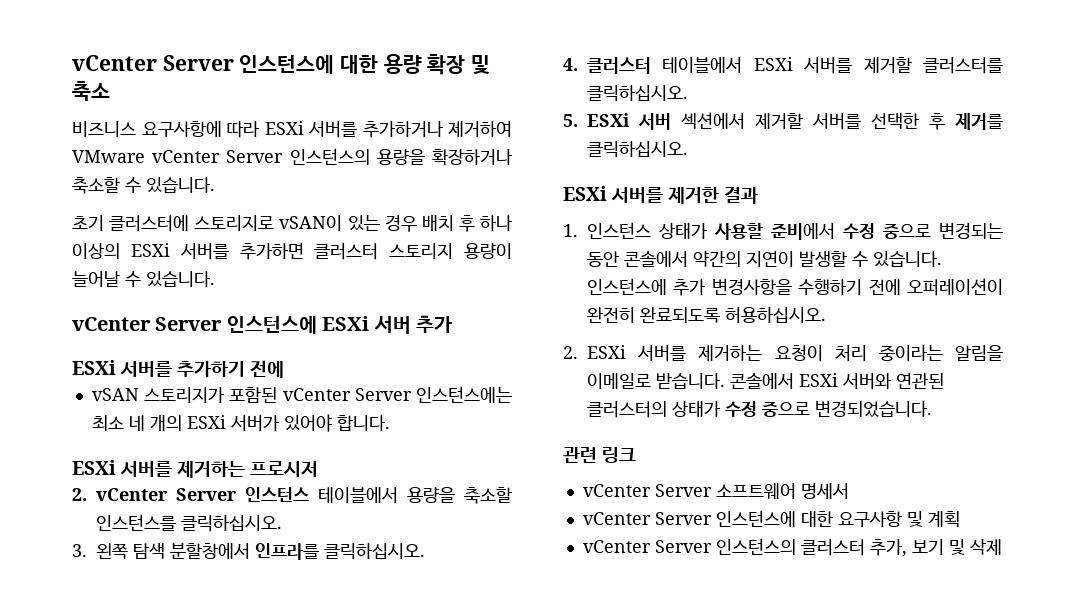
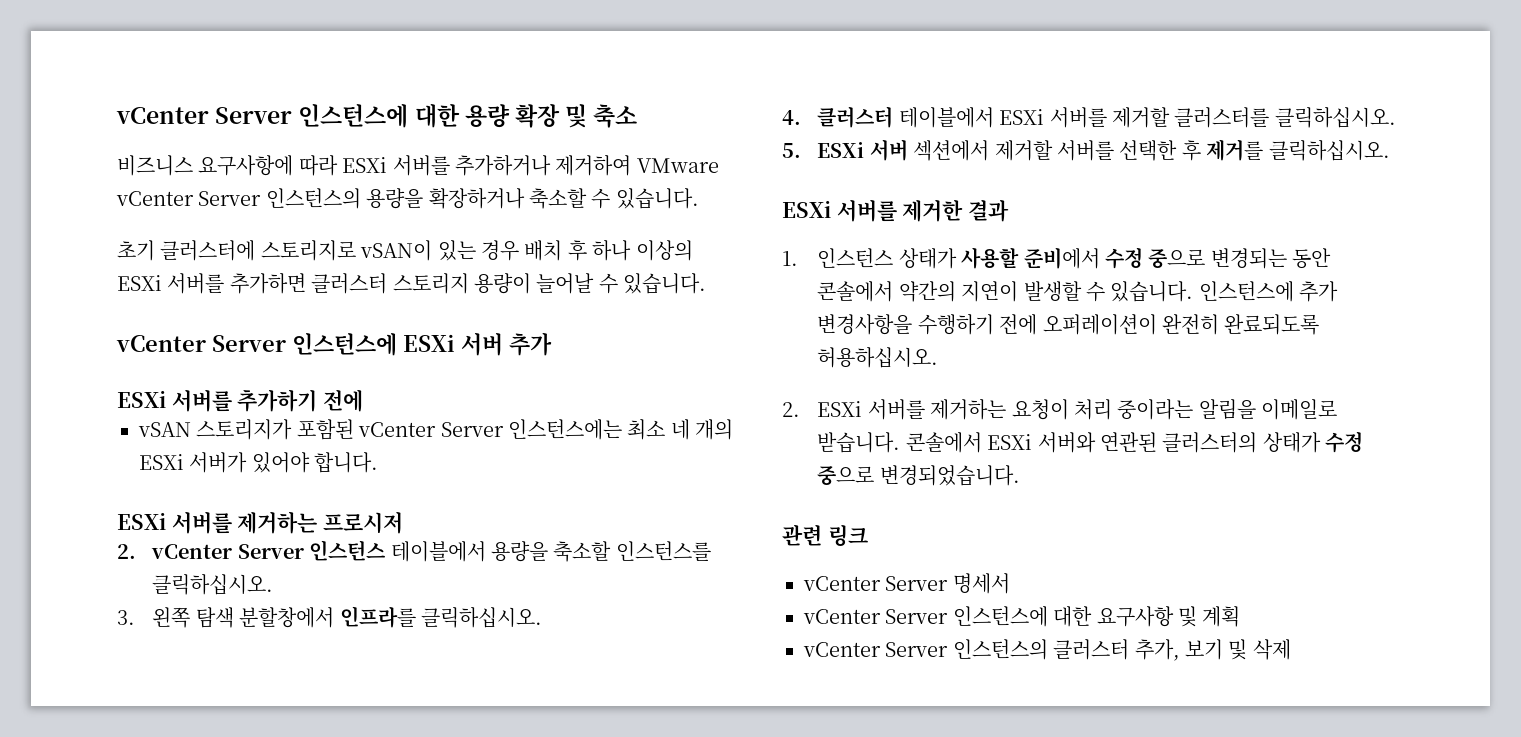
[715,483,796,499] 소프트웨어 -> (949, 583) none

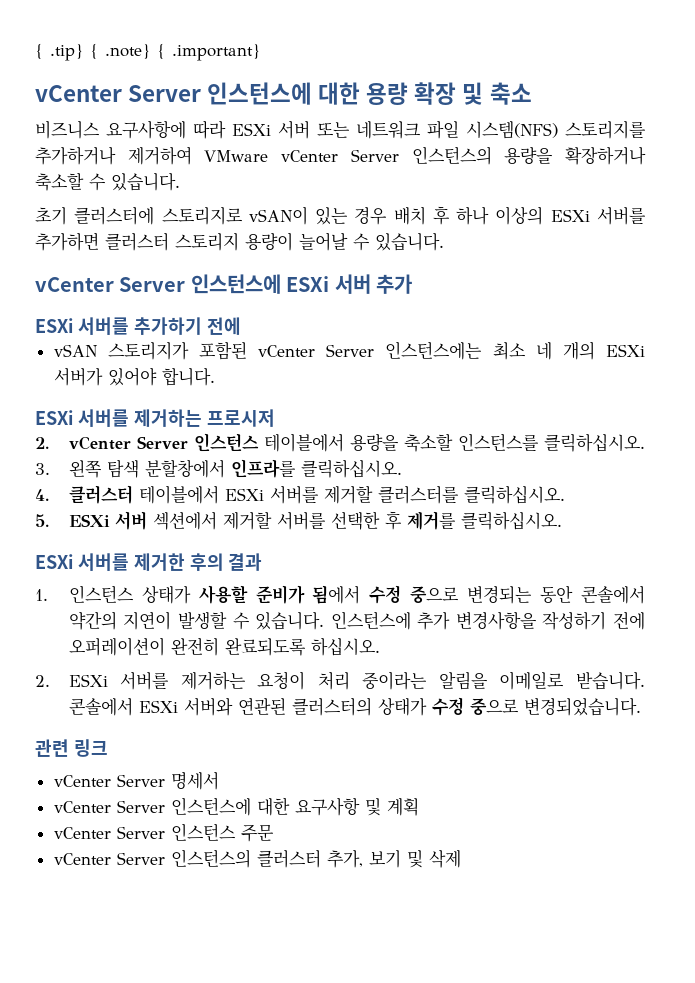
(116, 115) none -> [35,43,261,61] { .tip} { .note} { .important} //
[392,155,450,176] 서버를 -> [278,120,646,139] 서버 또는 네트워크 파일 시스템(NFS) 스토리지를
(964, 210) none -> [189,553,224,571] 후의
[1023,248,1100,269] 준비에서 -> [255,585,361,604] 준비가 됨에서
[917,314,994,335] 수행하기 -> [542,612,607,630] 작성하기
[817,347,939,368] 허용하십시오. -> [310,638,380,656] 하십시오.
(1241, 616) none -> [53,823,274,842] // vCenter Server 인스턴스 주문

